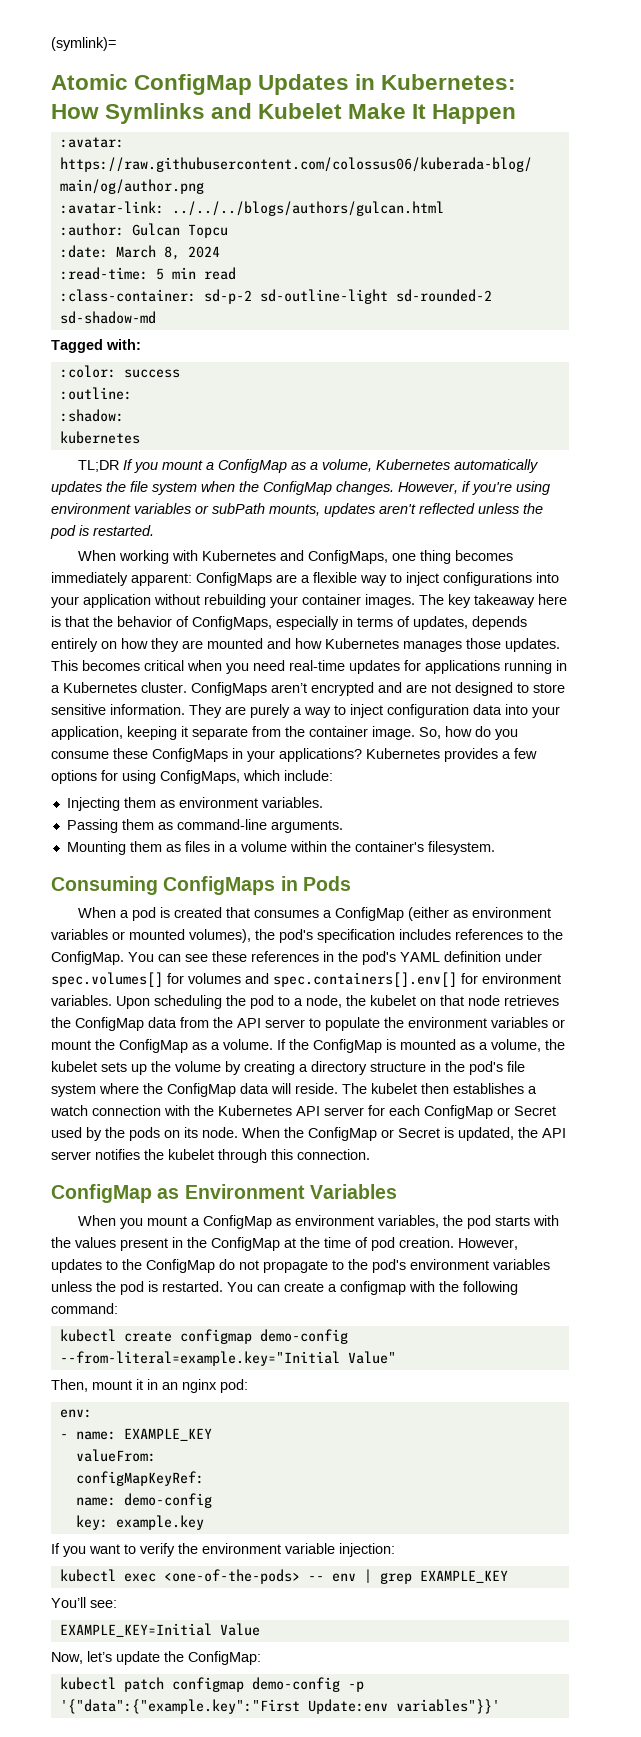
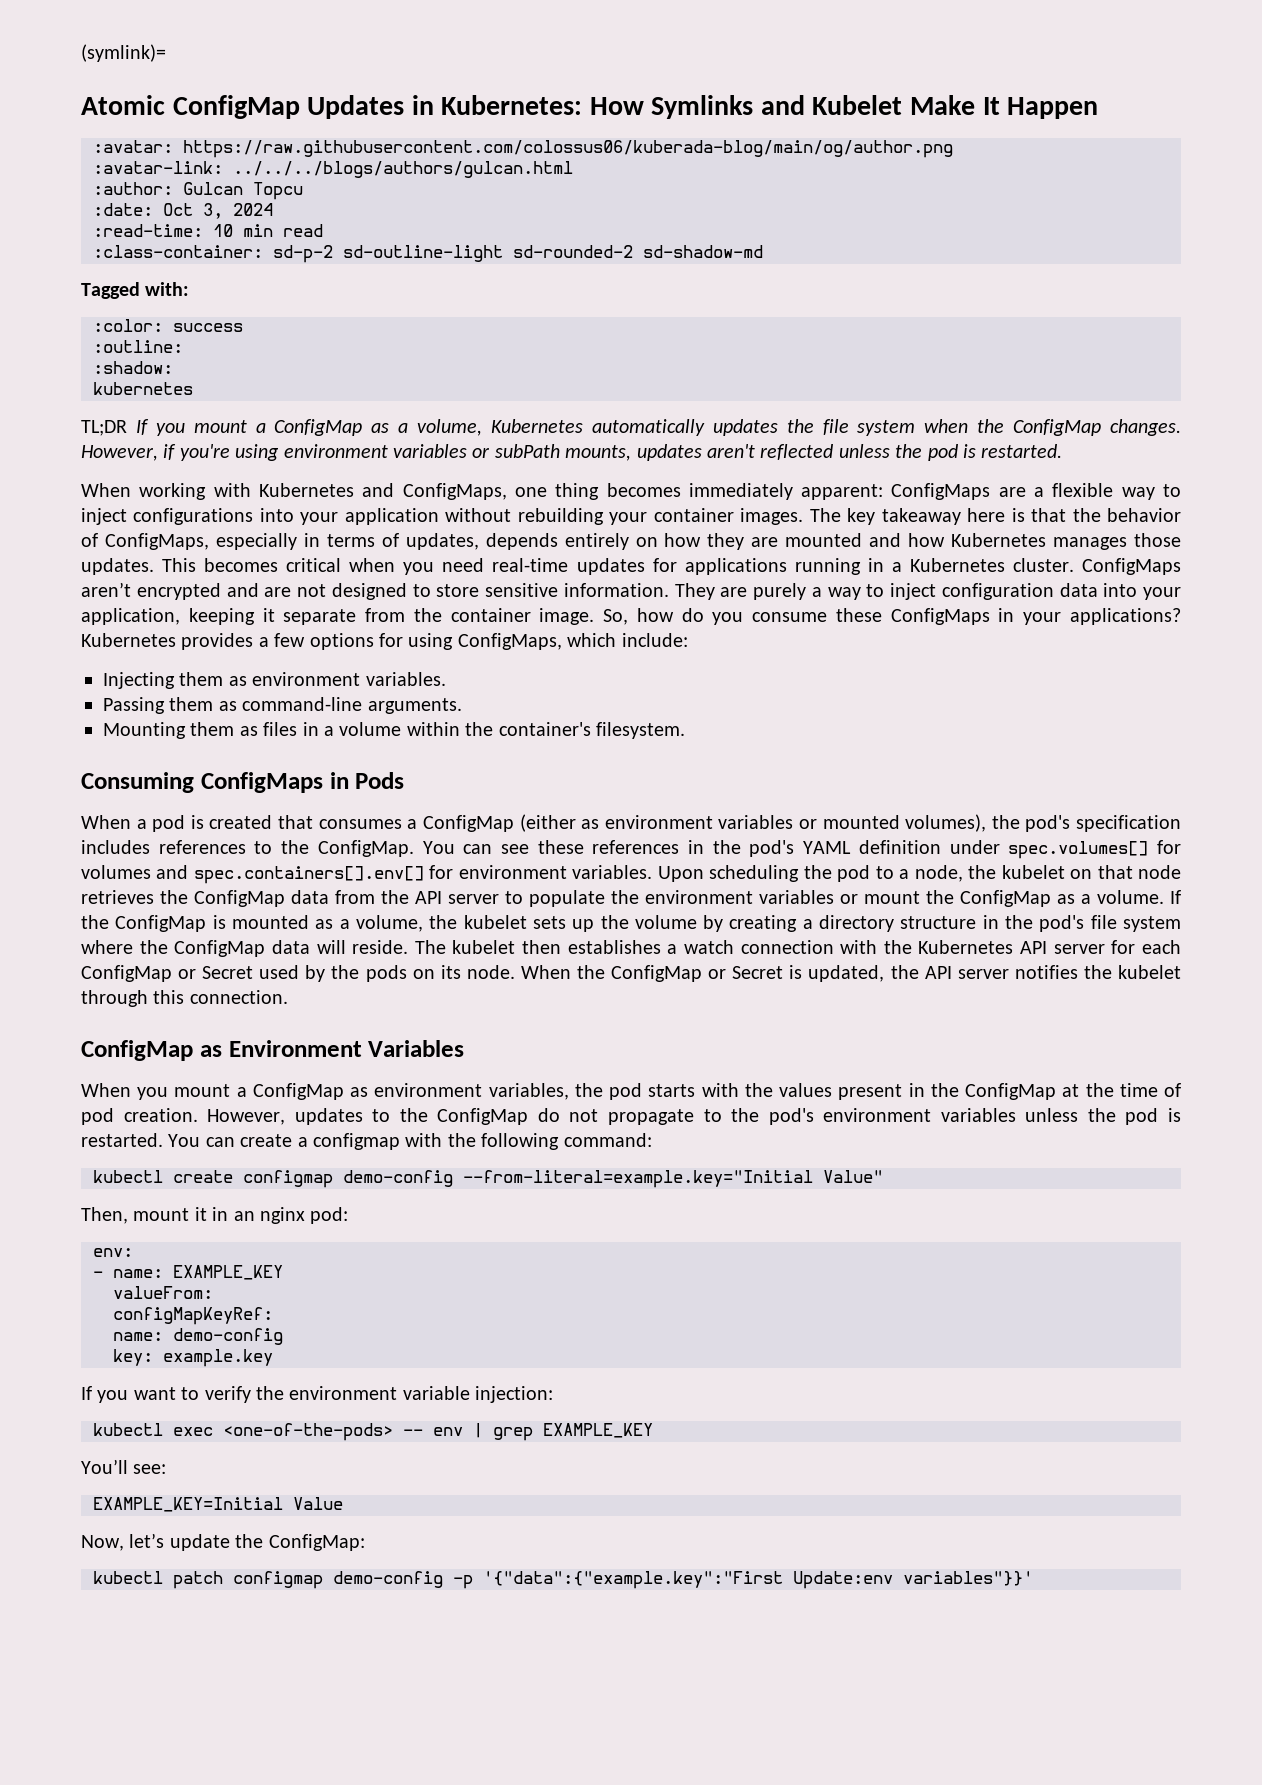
[115,245,180,260] March 8, -> [163,203,223,219] Oct 3,
[155,268,164,280] 5 -> [213,224,233,237] 10

